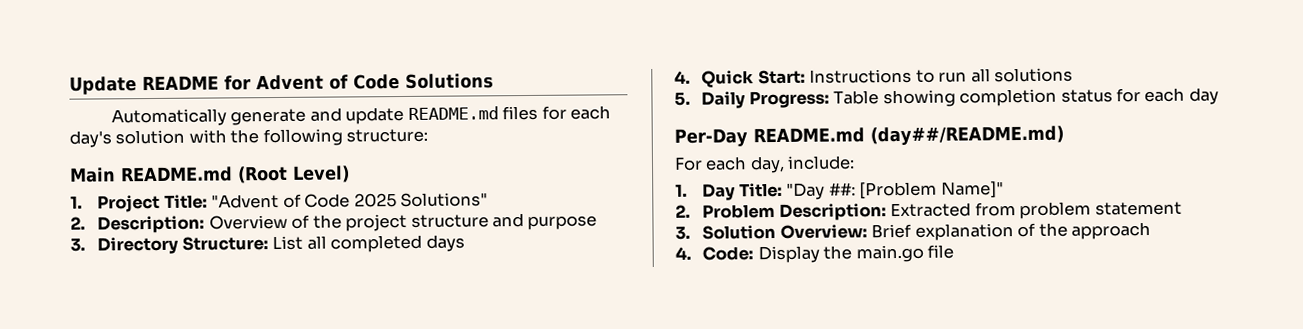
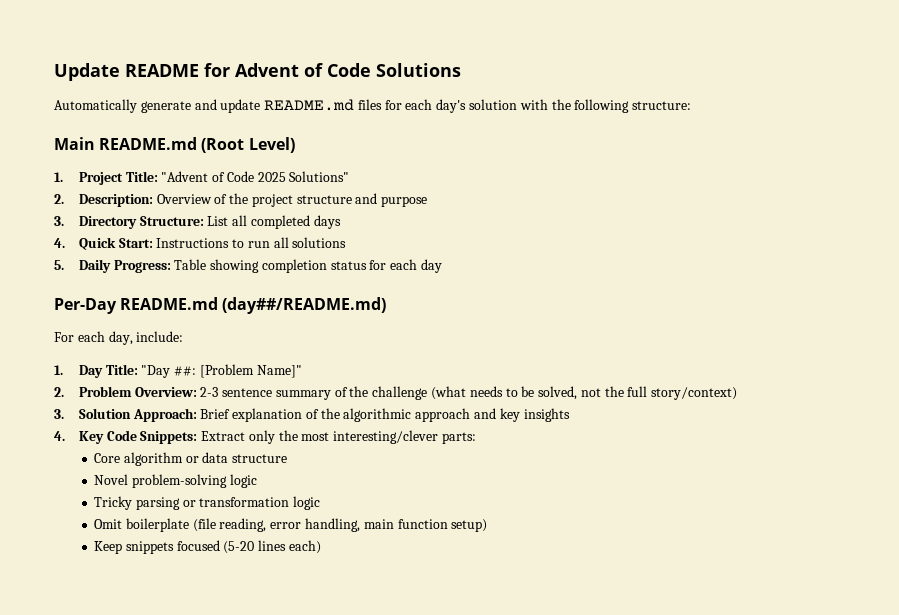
[778,201,1182,221] Description: Extracted from problem statement -> [134,386,738,400] Overview: 2-3 sentence summary of the challenge (what needs to be solved, not the full story/context)
[779,224,868,239] Overview: -> [132,408,197,422] Approach:
(1068, 229) none -> [343,408,412,422] algorithmic
[675,244,955,264] // 4. Code: Display the main.go file -> [473,408,570,422] [54,430,476,444] [94,452,288,466] [94,474,257,488] [94,496,321,510] [94,518,488,532] [94,540,322,554] and key insights // 4. Key Code Snippets: Extract only the most interesting/clever parts: // Core algorithm or data structure // Novel problem-solving logic // Tricky parsing or transformation logic // Omit boilerplate (file reading, error handling, main function setup) // Keep snippets focused (5-20 lines each)

